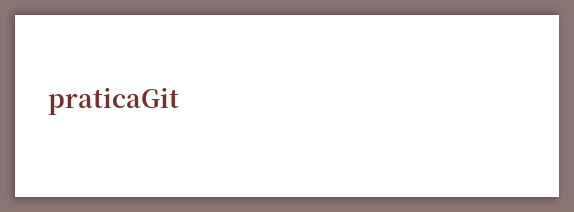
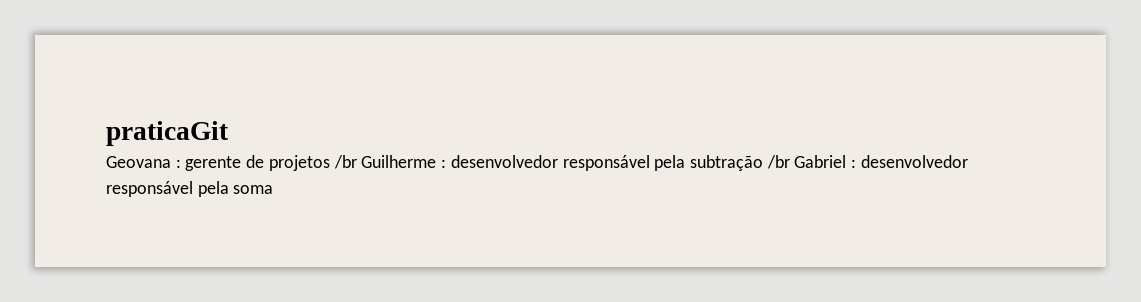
(179, 101) none -> [106,155,968,171] [106,181,274,197] // Geovana : gerente de projetos /br Guilherme : desenvolvedor responsável pela subtração /br Gabriel : desenvolvedor responsável pela soma

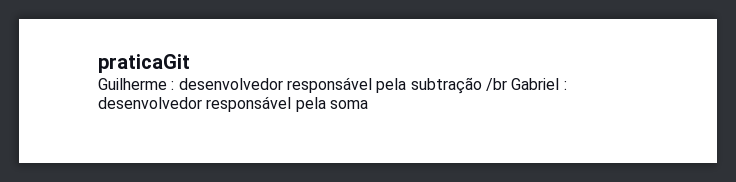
[106,155,357,171] Geovana : gerente de projetos /br -> (190, 63) none

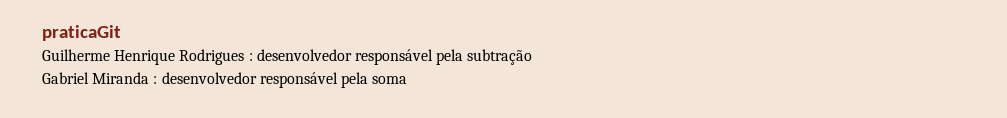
(167, 84) none -> [114,49,245,65] Henrique Rodrigues
[485,78,560,91] /br Gabriel -> [42,72,150,84] // Gabriel Miranda

